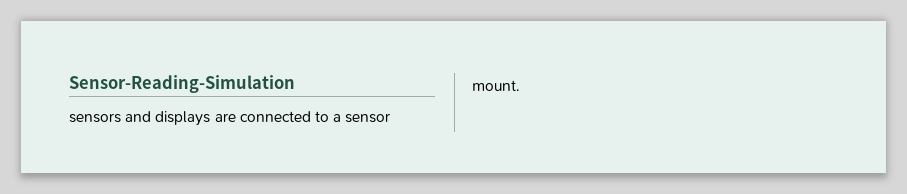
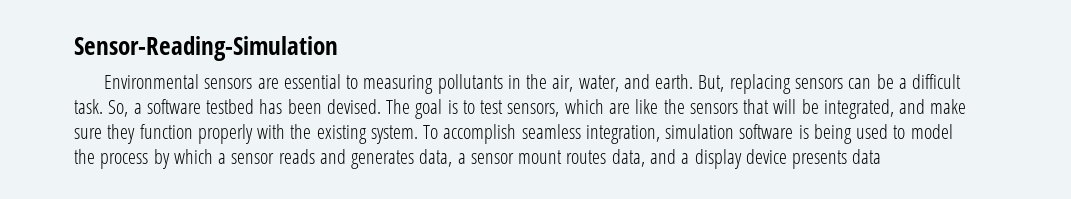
[69,111,391,126] [472,80,520,91] sensors and displays are connected to a sensor mount. -> [103,74,962,94] [74,99,967,119] [74,124,953,144] [74,149,882,169] Environmental sensors are essential to measuring pollutants in the air, water, and earth. But, replacing sensors can be a difficult task. So, a software testbed has been devised. The goal is to test sensors, which are like the sensors that will be integrated, and make sure they function properly with the existing system. To accomplish seamless integration, simulation software is being used to model the process by which a sensor reads and generates data, a sensor mount routes data, and a display device presents data

